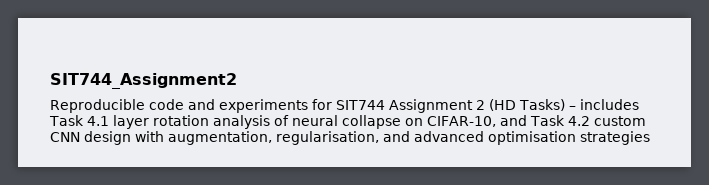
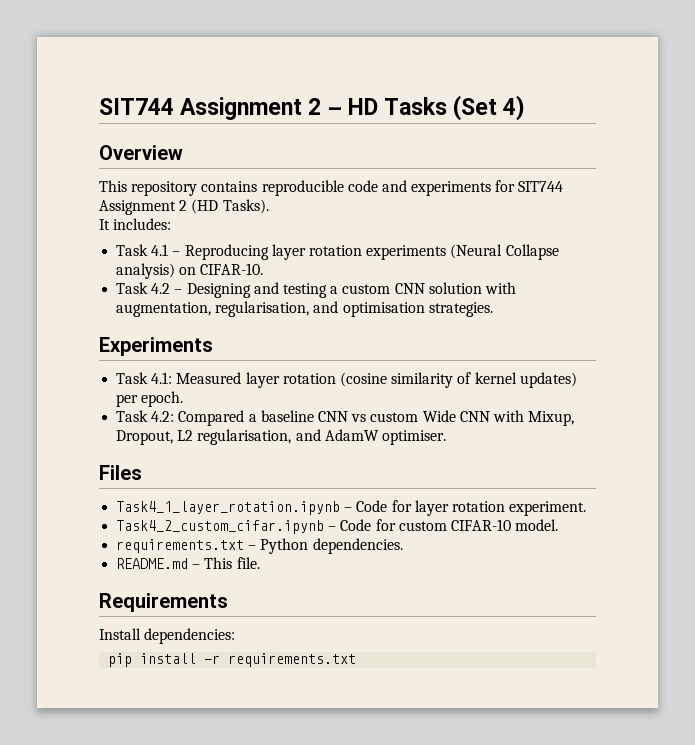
[50,73,237,89] [50,99,145,113] SIT744_Assignment2 // Reproducible -> [99,95,526,121] [99,145,183,160] [99,180,344,196] SIT744 Assignment 2 – HD Tasks (Set 4) // Overview // This repository contains reproducible
[519,99,639,111] [49,115,590,129] Tasks) – includes Task 4.1 layer rotation analysis of neural collapse on CIFAR-10, and Task 4.2 -> [222,199,269,214] [99,218,172,230] [116,244,559,260] [116,263,264,279] [116,282,339,298] Tasks). // It includes: // Task 4.1 – Reproducing layer rotation experiments (Neural Collapse analysis) on CIFAR-10. // Task 4.2 – Designing and testing a
[84,131,131,145] design -> [428,282,482,294] solution
[414,131,650,145] advanced optimisation strategies -> [342,302,493,317] [99,337,213,356] [116,372,577,388] [116,391,184,407] [116,410,575,426] [116,429,446,445] [99,465,142,480] [116,500,587,516] [116,519,559,534] [116,538,403,554] [116,557,260,569] [99,593,228,612] [99,628,236,644] [108,653,357,667] optimisation strategies. // Experiments // Task 4.1: Measured layer rotation (cosine similarity of kernel updates) per epoch. // Task 4.2: Compared a baseline CNN vs custom Wide CNN with Mixup, Dropout, L2 regularisation, and AdamW optimiser. // Files // Task4_1_layer_rotation.ipynb – Code for layer rotation experiment. // Task4_2_custom_cifar.ipynb – Code for custom CIFAR-10 model. // requirements.txt – Python dependencies. // README.md – This file. // Requirements // Install dependencies: // pip install -r requirements.txt

